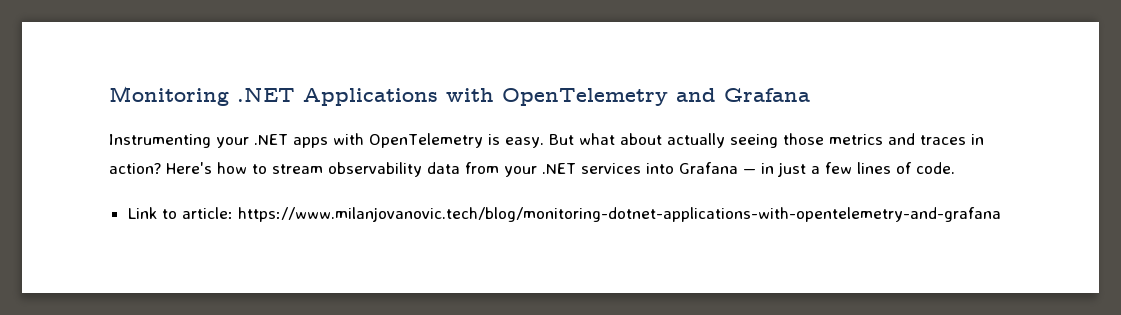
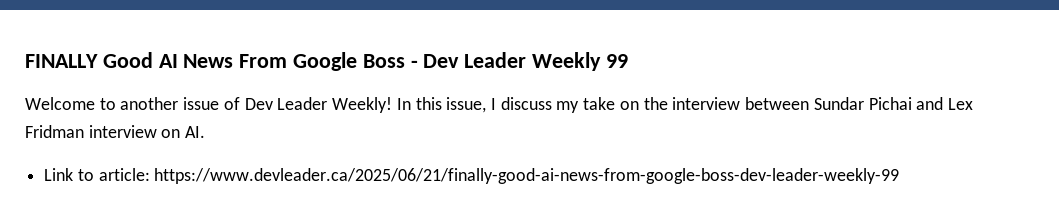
[109,86,810,106] [109,133,984,148] [109,162,955,177] Monitoring .NET Applications with OpenTelemetry and Grafana // Instrumenting your .NET apps with OpenTelemetry is easy. But what about actually seeing those metrics and traces in action? Here's how to stream observability data from your .NET services into Grafana — in just a few lines of code. -> [25,52,628,71] [25,97,973,113] [25,125,206,138] FINALLY Good AI News From Google Boss - Dev Leader Weekly 99 // Welcome to another issue of Dev Leader Weekly! In this issue, I discuss my take on the interview between Sundar Pichai and Lex Fridman interview on AI.
[237,207,1001,222] https://www.milanjovanovic.tech/blog/monitoring-dotnet-applications-with-opentelemetry-and-grafana -> [154,168,900,184] https://www.devleader.ca/2025/06/21/finally-good-ai-news-from-google-boss-dev-leader-weekly-99

